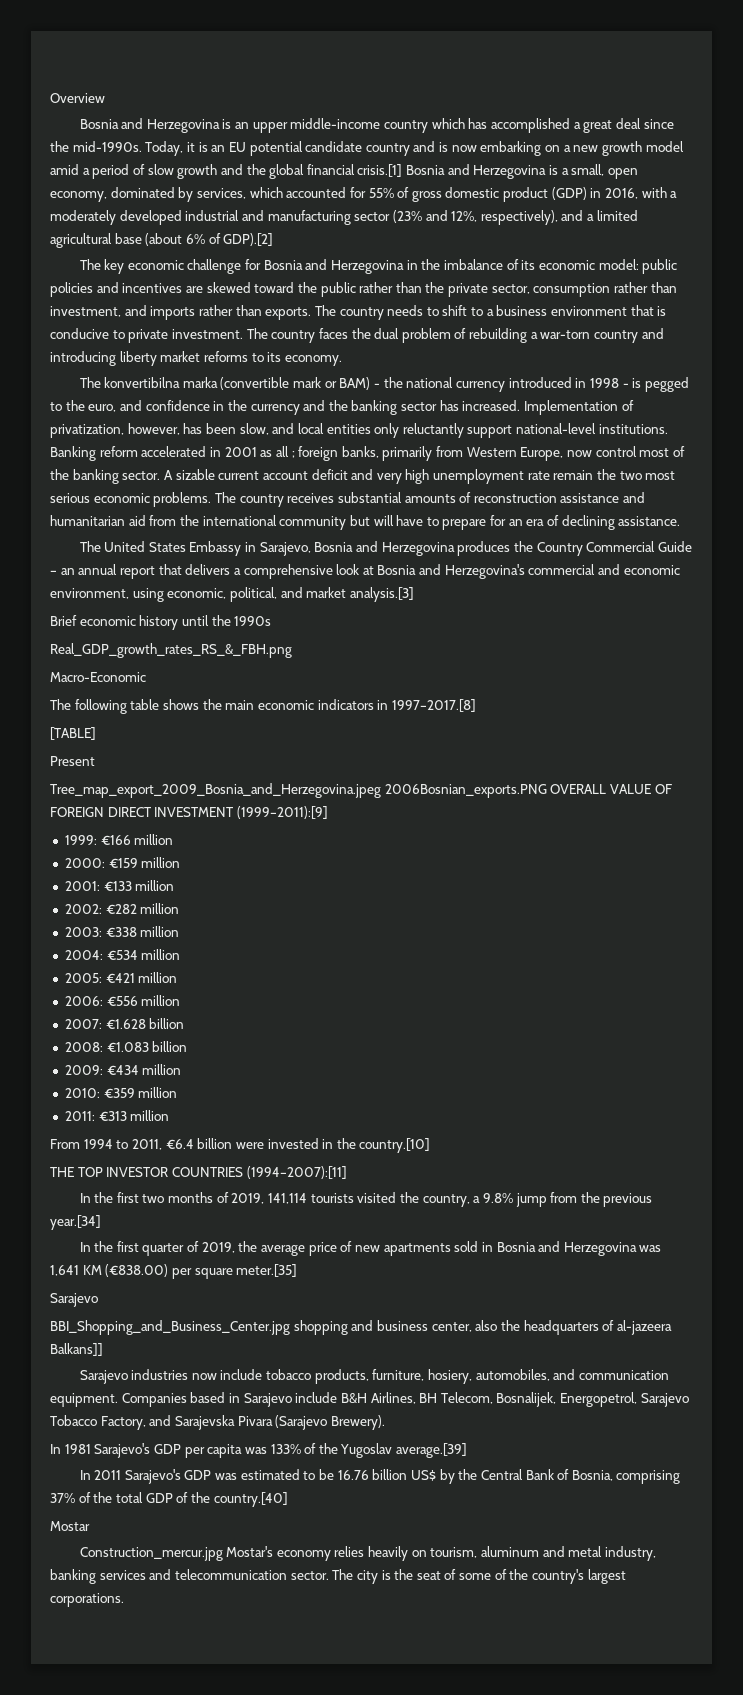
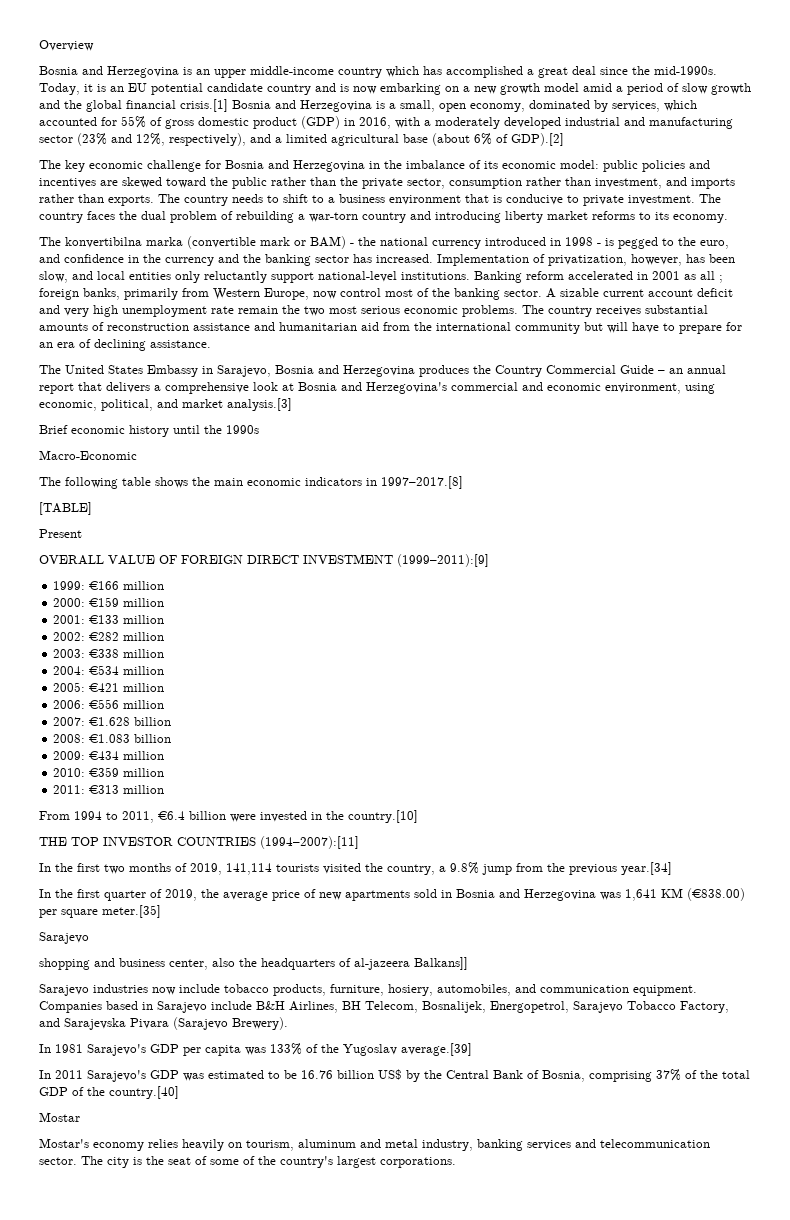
[50,643,292,658] // Real_GDP_growth_rates_RS_&_FBH.png -> (259, 429) none
[50,783,547,798] Tree_map_export_2009_Bosnia_and_Herzegovina.jpeg 2006Bosnian_exports.PNG -> (82, 533) none
[50,1320,290,1335] BBI_Shopping_and_Business_Center.jpg -> (89, 938) none
[79,1547,223,1561] Construction_mercur.jpg -> (80, 1117) none

